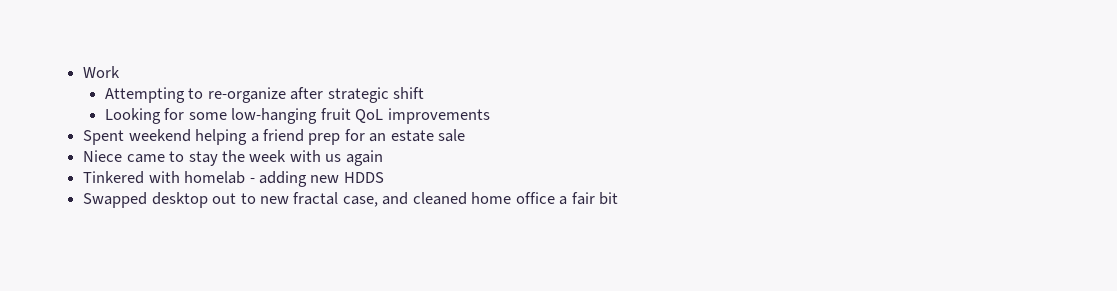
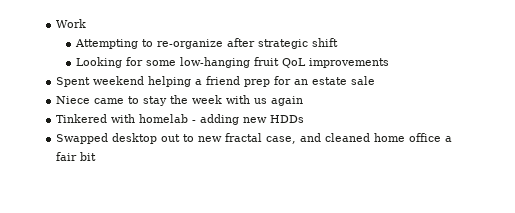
[343,172,384,183] HDDS -> [270,115,305,123] HDDs

